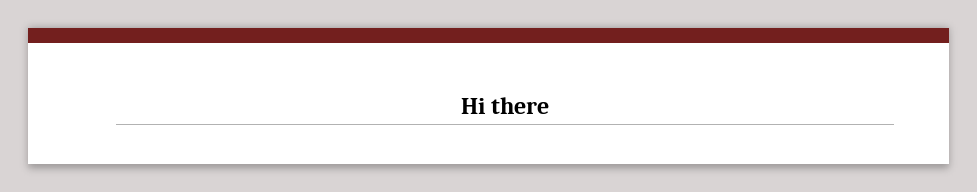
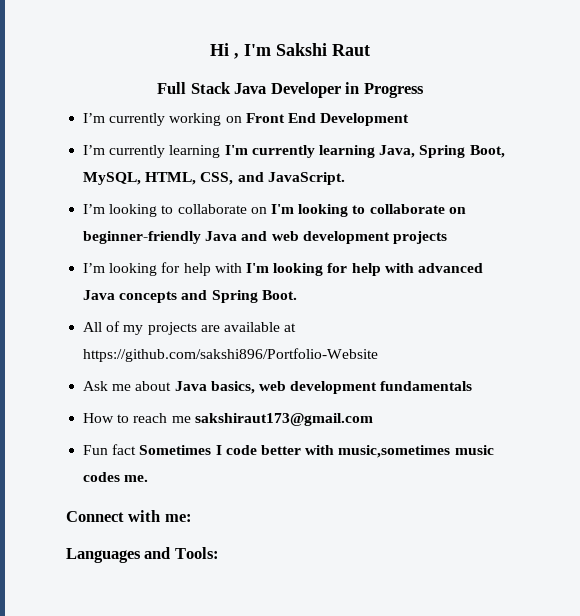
[491,97,550,114] there -> [234,43,370,59] [157,82,424,98] [83,113,410,126] [83,145,505,158] [83,172,345,185] [83,204,466,217] [83,231,447,244] [83,262,483,276] [83,290,297,303] [83,321,297,335] [83,348,379,362] [83,381,473,394] [83,413,373,426] [83,444,494,458] [83,472,149,482] [66,510,192,522] [66,547,219,563] , I'm Sakshi Raut // Full Stack Java Developer in Progress // I’m currently working on Front End Development // I’m currently learning I'm currently learning Java, Spring Boot, MySQL, HTML, CSS, and JavaScript. // I’m looking to collaborate on I'm looking to collaborate on beginner-friendly Java and web development projects // I’m looking for help with I'm looking for help with advanced Java concepts and Spring Boot. // All of my projects are available at https://github.com/sakshi896/Portfolio-Website // Ask me about Java basics, web development fundamentals // How to reach me sakshiraut173@gmail.com // Fun fact Sometimes I code better with music,sometimes music codes me. // Connect with me: // Languages and Tools:

